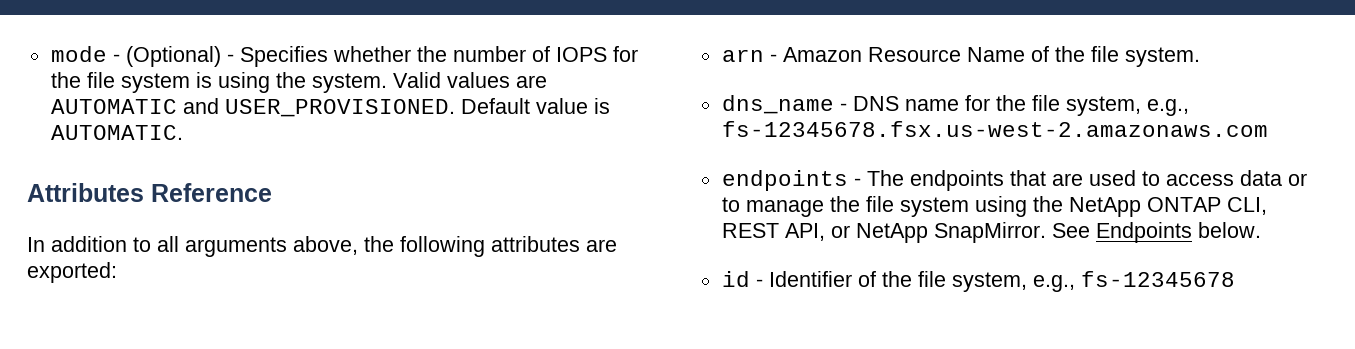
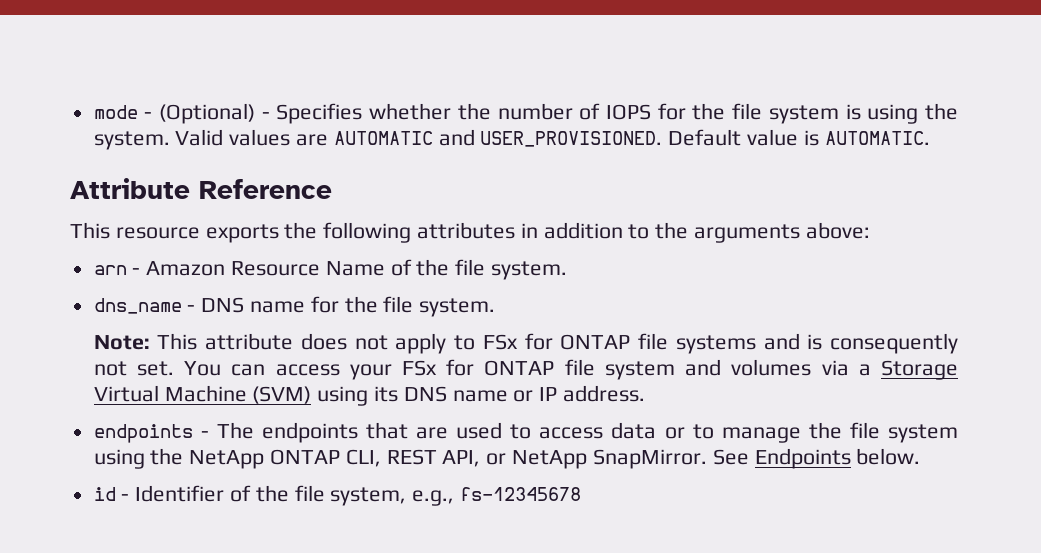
[27,183,144,202] Attributes -> [70,178,190,199] Attribute
[27,236,617,257] [27,262,117,283] In addition to all arguments above, the following attributes are exported: -> [70,222,870,243] This resource exports the following attributes in addition to the arguments above:
[1065,96,1189,116] [721,121,1268,137] system, e.g., fs-12345678.fsx.us-west-2.amazonaws.com -> [419,298,496,317] [93,333,959,354] [93,359,959,380] [93,385,645,406] system. // Note: This attribute does not apply to FSx for ONTAP file systems and is consequently not set. You can access your FSx for ONTAP file system and volumes via a Storage Virtual Machine (SVM) using its DNS name or IP address.

